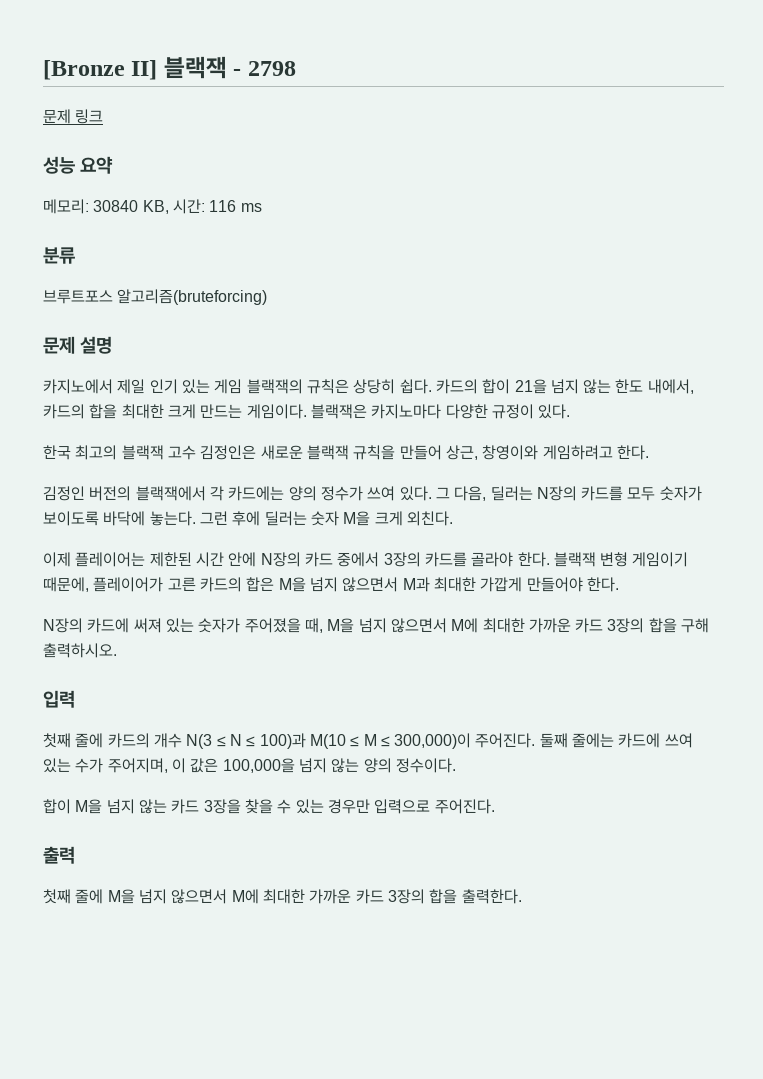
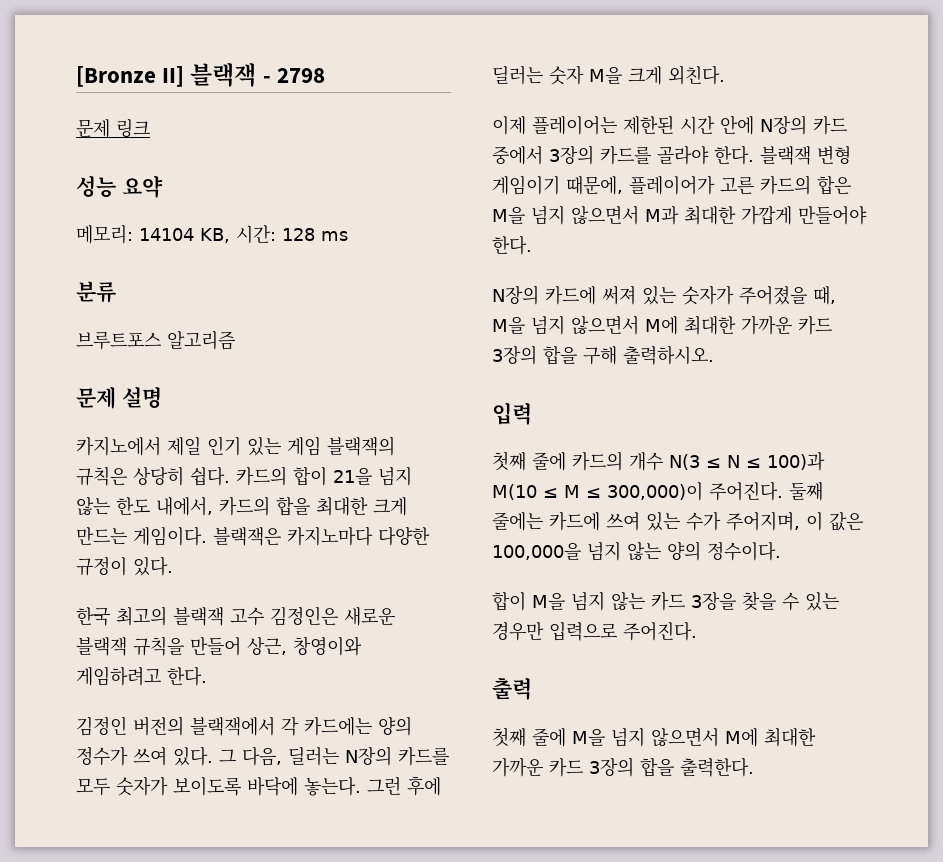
[93,200,139,212] 30840 -> [139,228,194,241] 14104
[209,200,237,212] 116 -> [282,228,315,241] 128
[117,289,268,305] 알고리즘(bruteforcing) -> [167,331,235,350] 알고리즘

